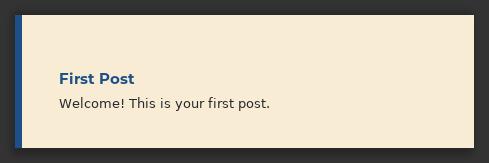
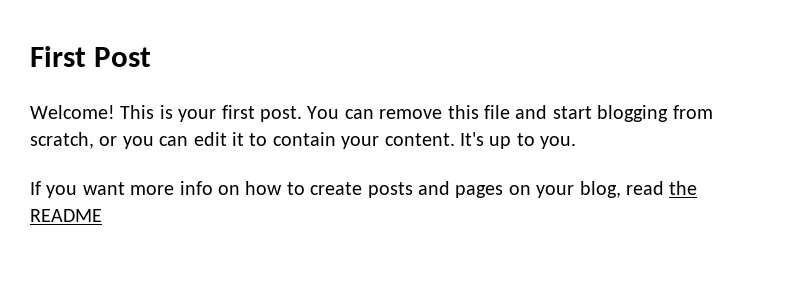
(270, 105) none -> [307,105,713,122] [30,132,577,149] [30,181,698,198] [30,209,102,222] You can remove this file and start blogging from scratch, or you can edit it to contain your content. It's up to you. // If you want more info on how to create posts and pages on your blog, read the README

